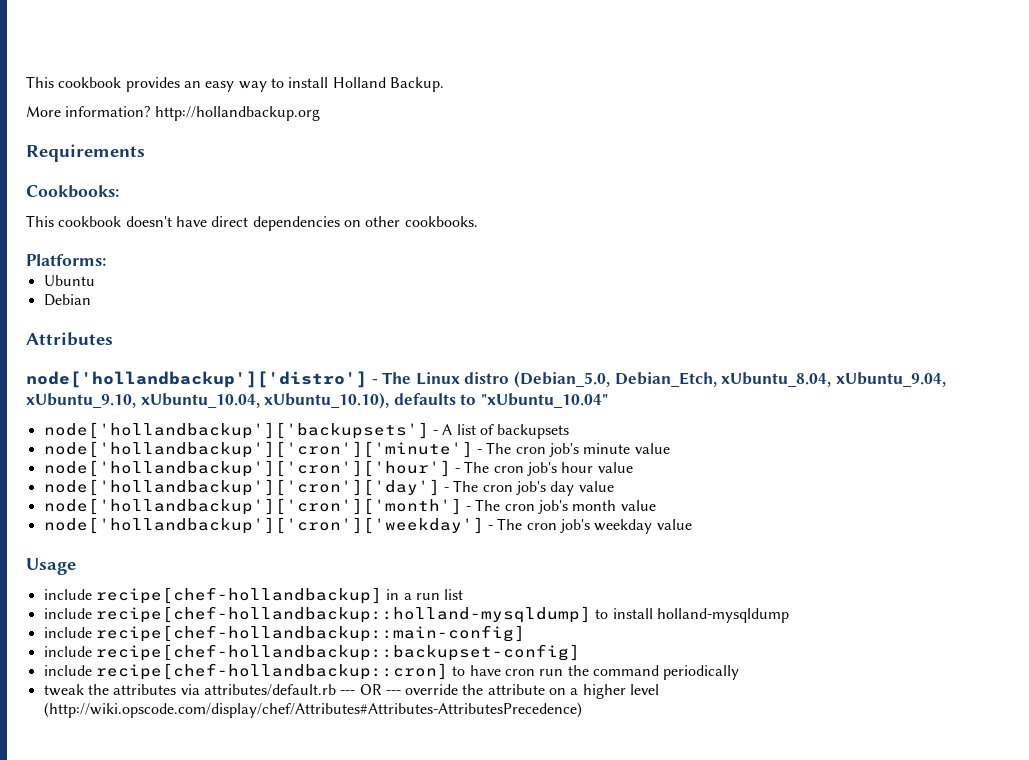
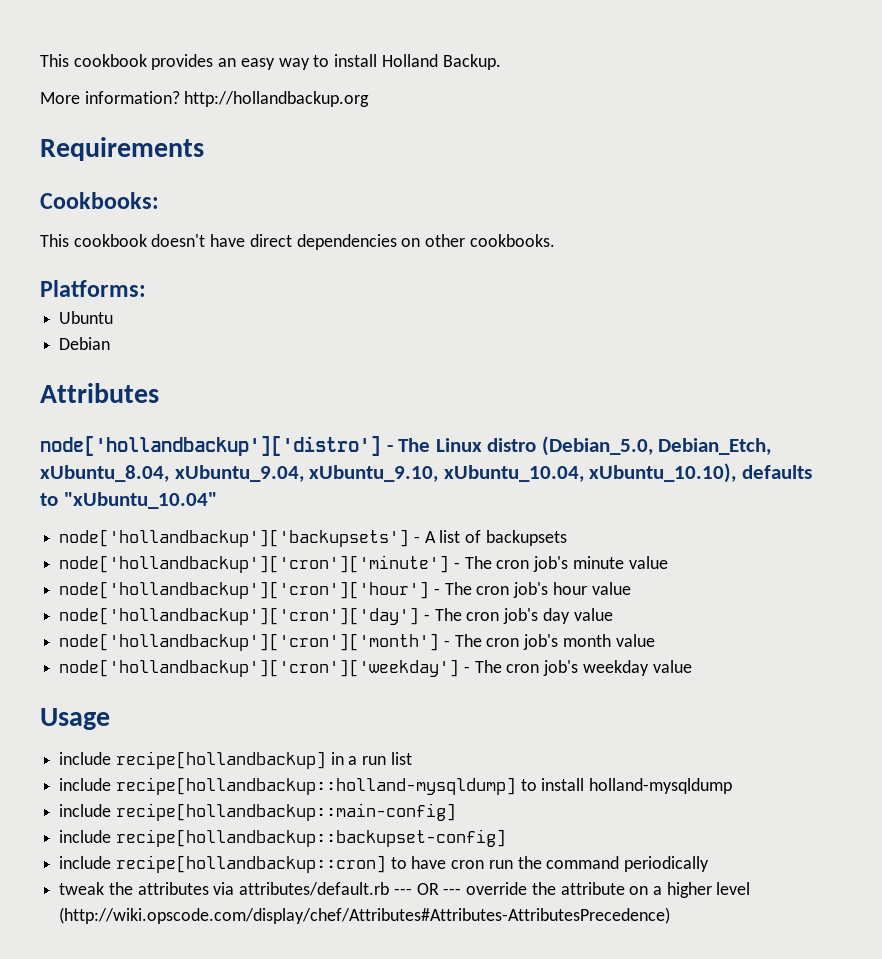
[95,587,382,604] recipe[chef-hollandbackup] -> [115,751,326,769] recipe[hollandbackup]
[95,606,591,623] recipe[chef-hollandbackup::holland-mysqldump] -> [115,777,516,795] recipe[hollandbackup::holland-mysqldump]
[95,625,525,642] [43,644,580,661] [43,663,448,680] recipe[chef-hollandbackup::main-config] // include recipe[chef-hollandbackup::backupset-config] // include recipe[chef-hollandbackup::cron] -> [115,803,456,821] [59,829,506,847] [59,855,386,873] recipe[hollandbackup::main-config] // include recipe[hollandbackup::backupset-config] // include recipe[hollandbackup::cron]

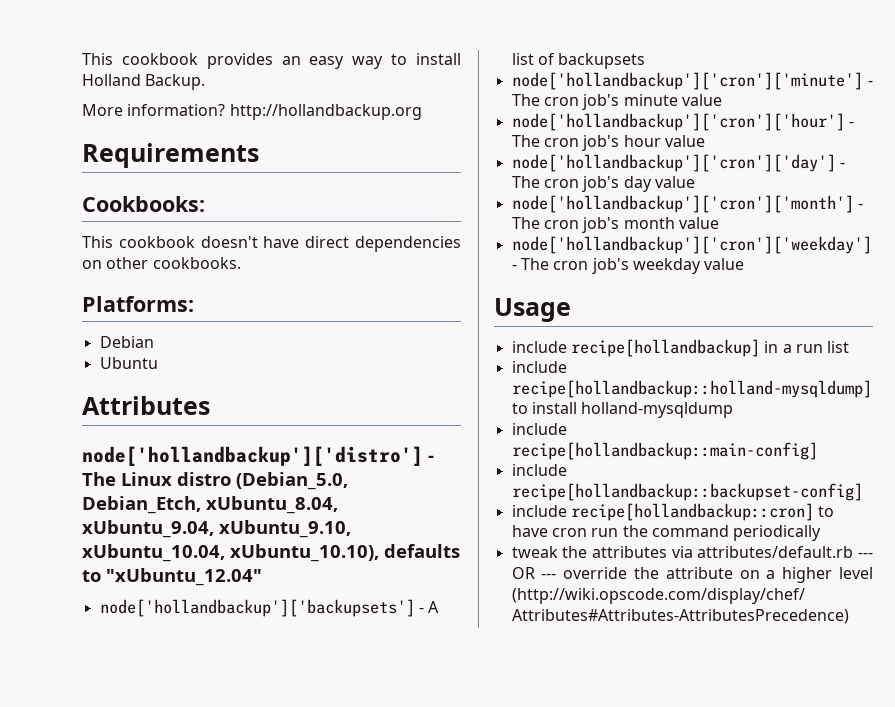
(146, 288) none -> [99,336,154,348] // Debian
[59,337,111,350] // Debian -> (158, 363) none
[63,492,217,509] "xUbuntu_10.04" -> [106,568,262,586] "xUbuntu_12.04"

